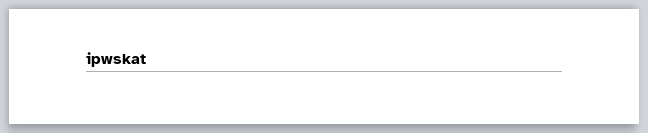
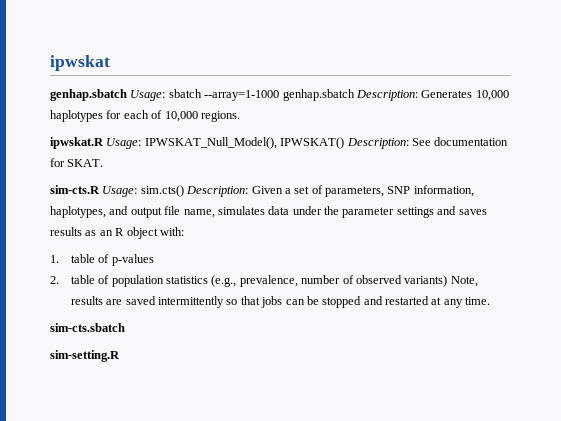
(146, 59) none -> [50,89,509,101] [50,110,240,122] [50,137,509,149] [50,158,104,167] [50,185,474,197] [50,206,487,218] [50,227,184,239] [50,254,154,266] [50,275,478,287] [70,296,491,308] [50,323,125,332] [50,350,120,362] // genhap.sbatch Usage: sbatch --array=1-1000 genhap.sbatch Description: Generates 10,000 haplotypes for each of 10,000 regions. // ipwskat.R Usage: IPWSKAT_Null_Model(), IPWSKAT() Description: See documentation for SKAT. // sim-cts.R Usage: sim.cts() Description: Given a set of parameters, SNP information, haplotypes, and output file name, simulates data under the parameter settings and saves results as an R object with: // 1. table of p-values // 2. table of population statistics (e.g., prevalence, number of observed variants) Note, results are saved intermittently so that jobs can be stopped and restarted at any time. // sim-cts.sbatch // sim-setting.R

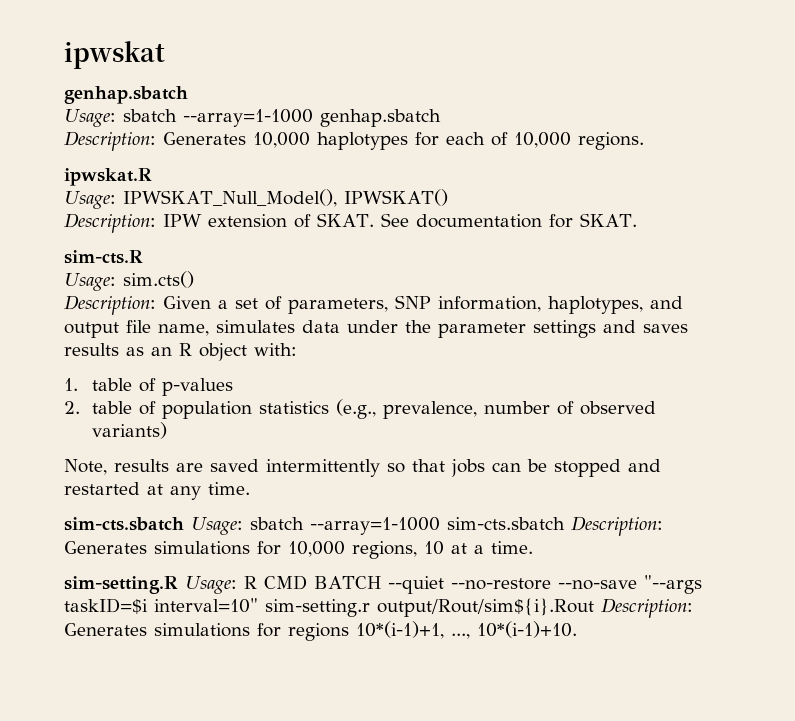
(127, 95) none -> (188, 95) //
(355, 95) none -> (441, 118) //
(104, 143) none -> (152, 177) //
[346,138,409,149] Description: -> [64,213,374,233] // Description: IPW extension of SKAT.
(100, 189) none -> (143, 257) //
(184, 191) none -> (194, 279) //
(448, 281) none -> (167, 430) //
[50,350,120,362] // sim-setting.R -> [191,516,663,536] [64,541,533,559] [64,575,702,594] [64,598,693,618] [64,621,577,641] Usage: sbatch --array=1-1000 sim-cts.sbatch Description: Generates simulations for 10,000 regions, 10 at a time. // sim-setting.R Usage: R CMD BATCH --quiet --no-restore --no-save "--args taskID=$i interval=10" sim-setting.r output/Rout/sim${i}.Rout Description: Generates simulations for regions 10*(i-1)+1, ..., 10*(i-1)+10.

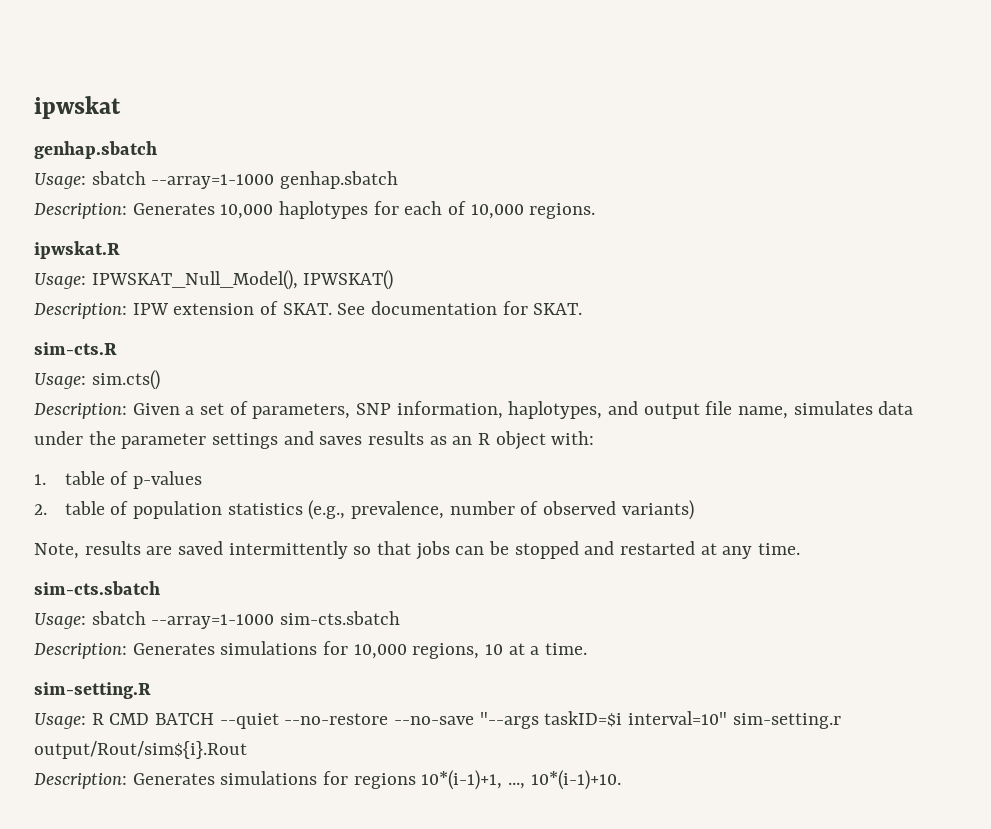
(184, 524) none -> (160, 588) //
(565, 523) none -> (401, 618) //
(178, 585) none -> (151, 690) //
(594, 607) none -> (247, 750) //

